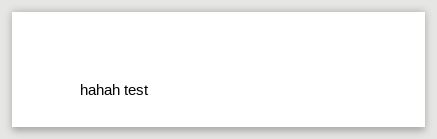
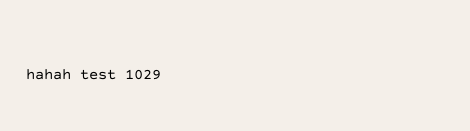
(150, 90) none -> [125,69,161,80] 1029

